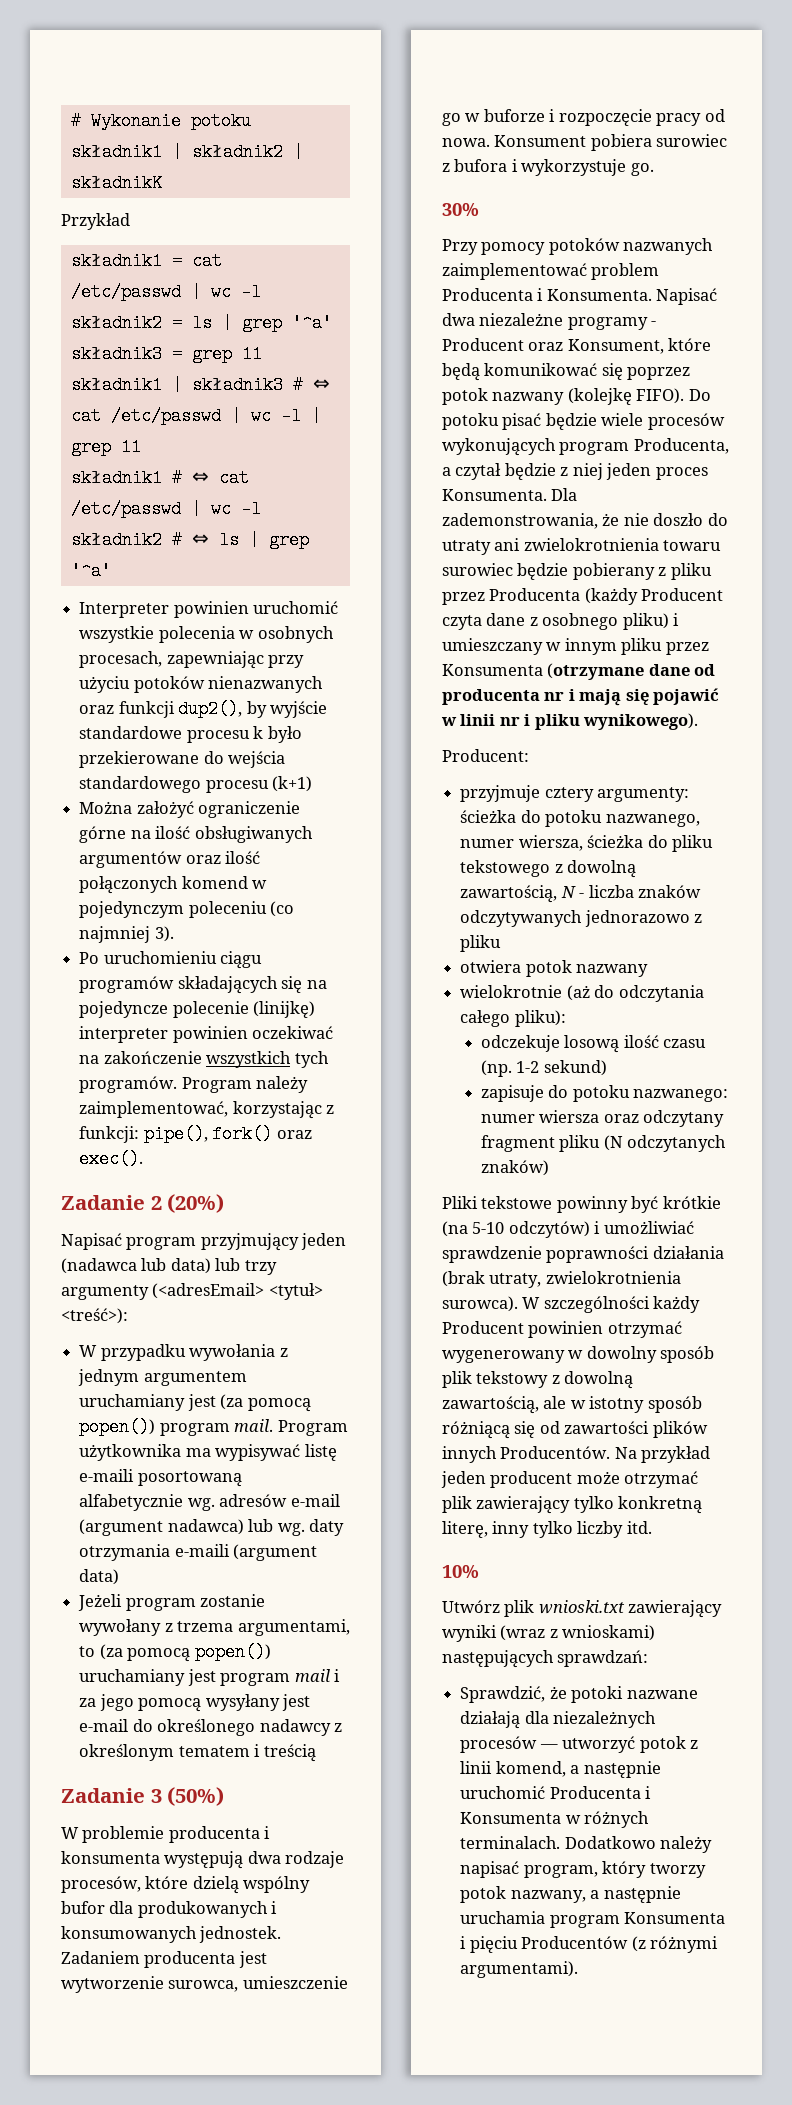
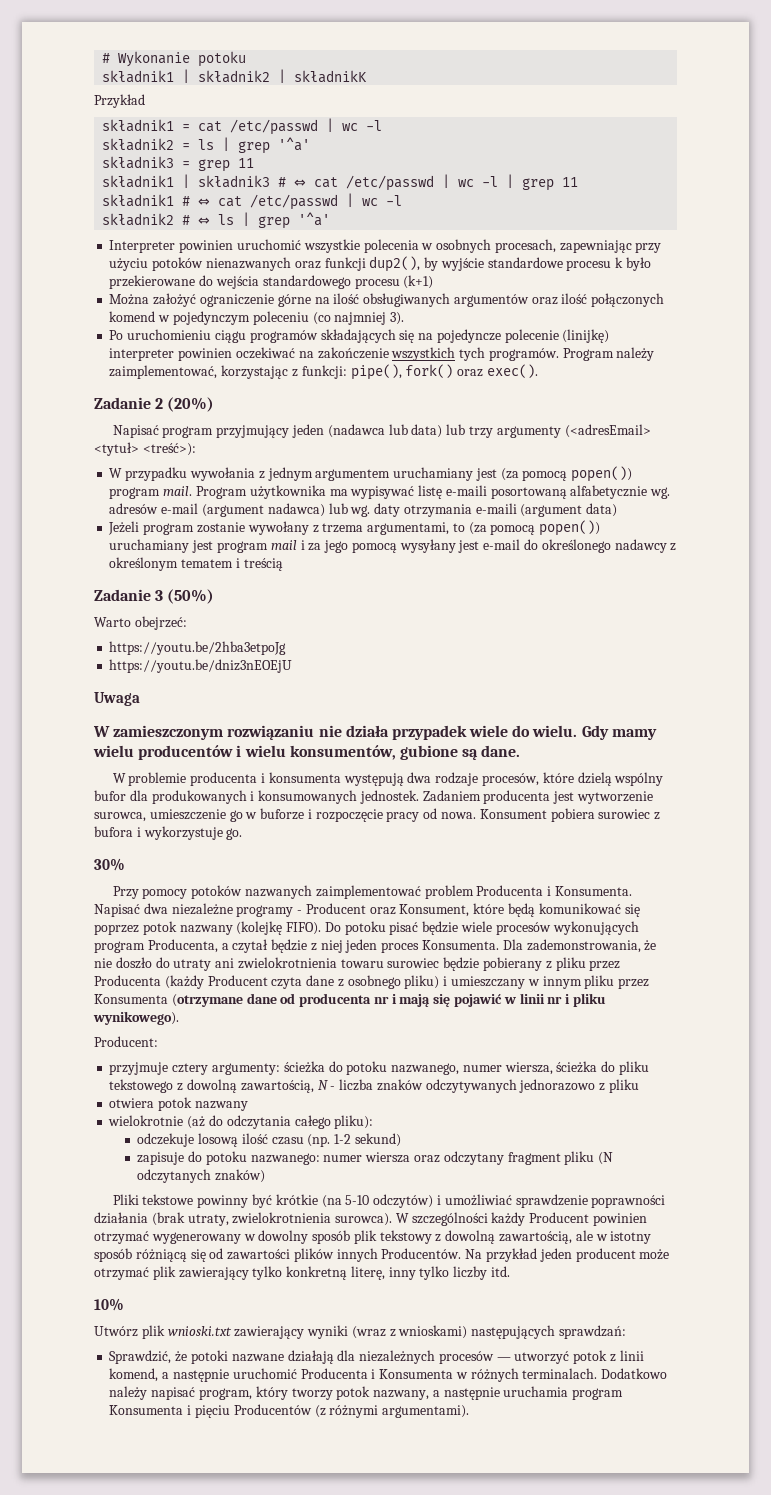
(225, 1796) none -> [94,616,187,630] [109,641,287,655] [109,659,293,673] [94,692,140,706] [93,725,657,740] [93,745,521,760] // Warto obejrzeć: // https://youtu.be/2hba3etpoJg // https://youtu.be/dniz3nEOEjU // Uwaga // W zamieszczonym rozwiązaniu nie działa przypadek wiele do wielu. Gdy mamy wielu producentów i wielu konsumentów, gubione są dane.

